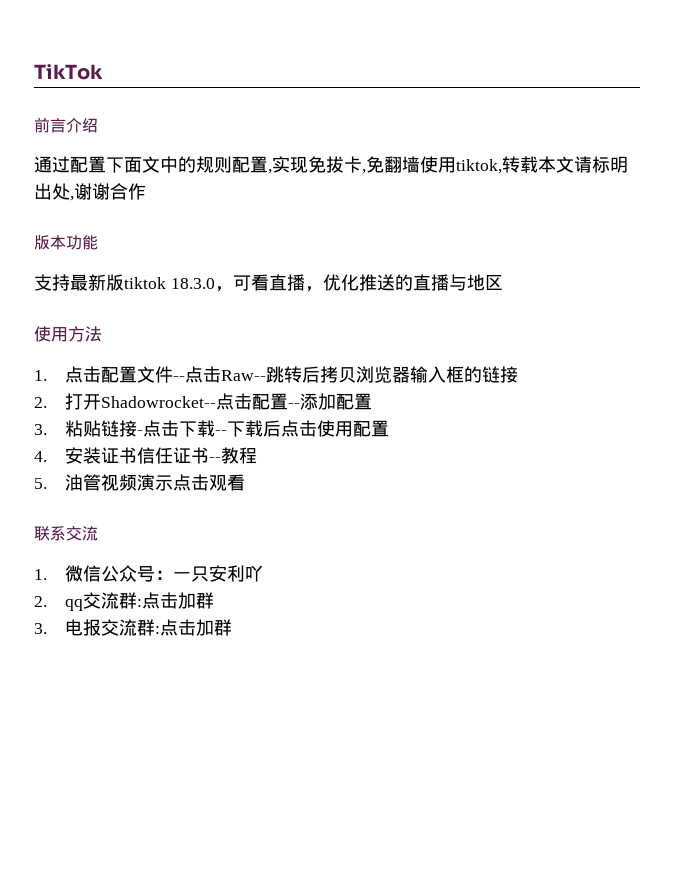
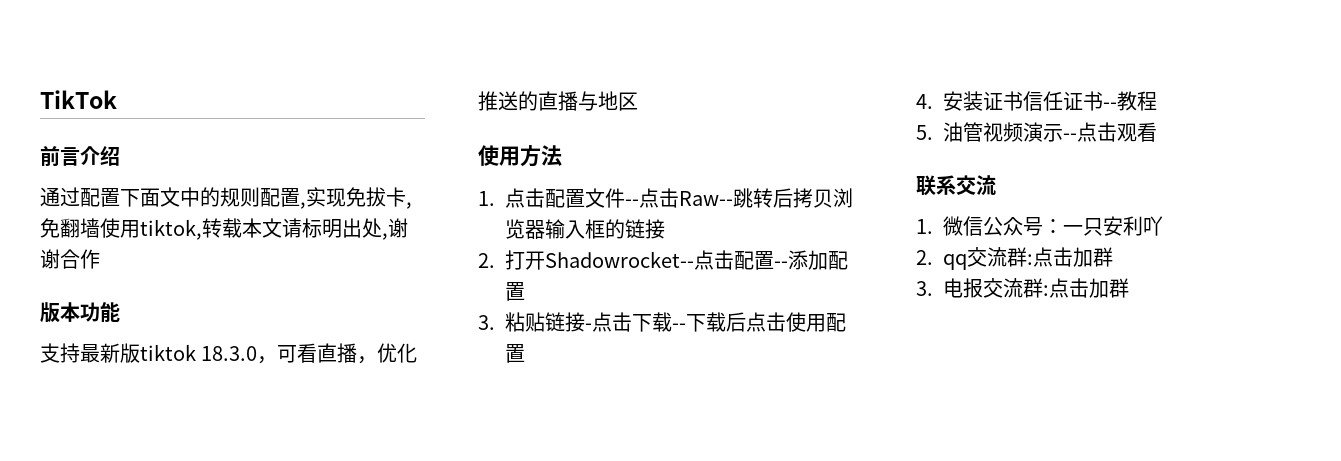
(174, 483) none -> [1063,133,1077,140] --

